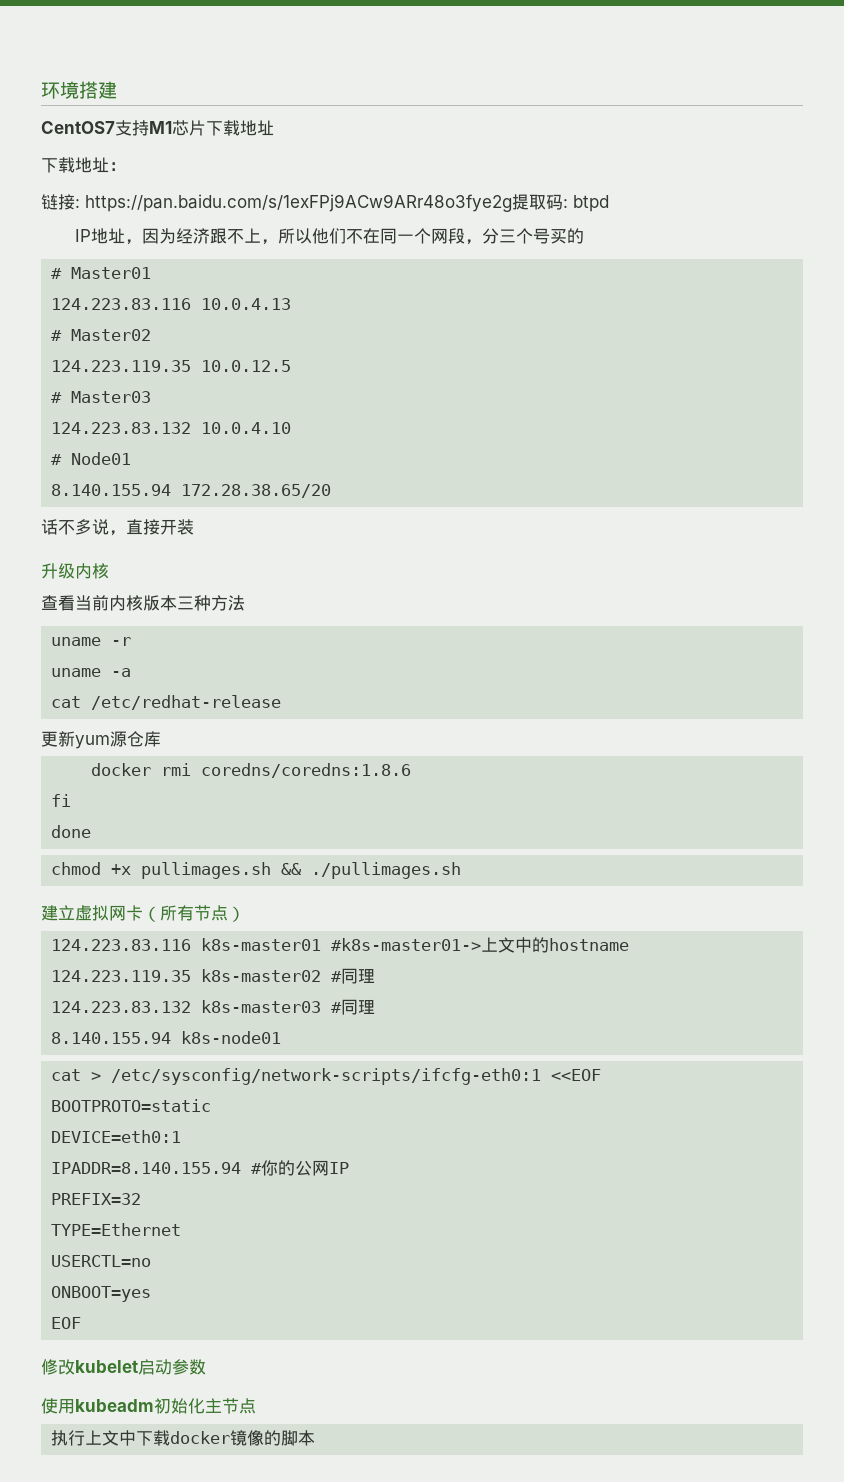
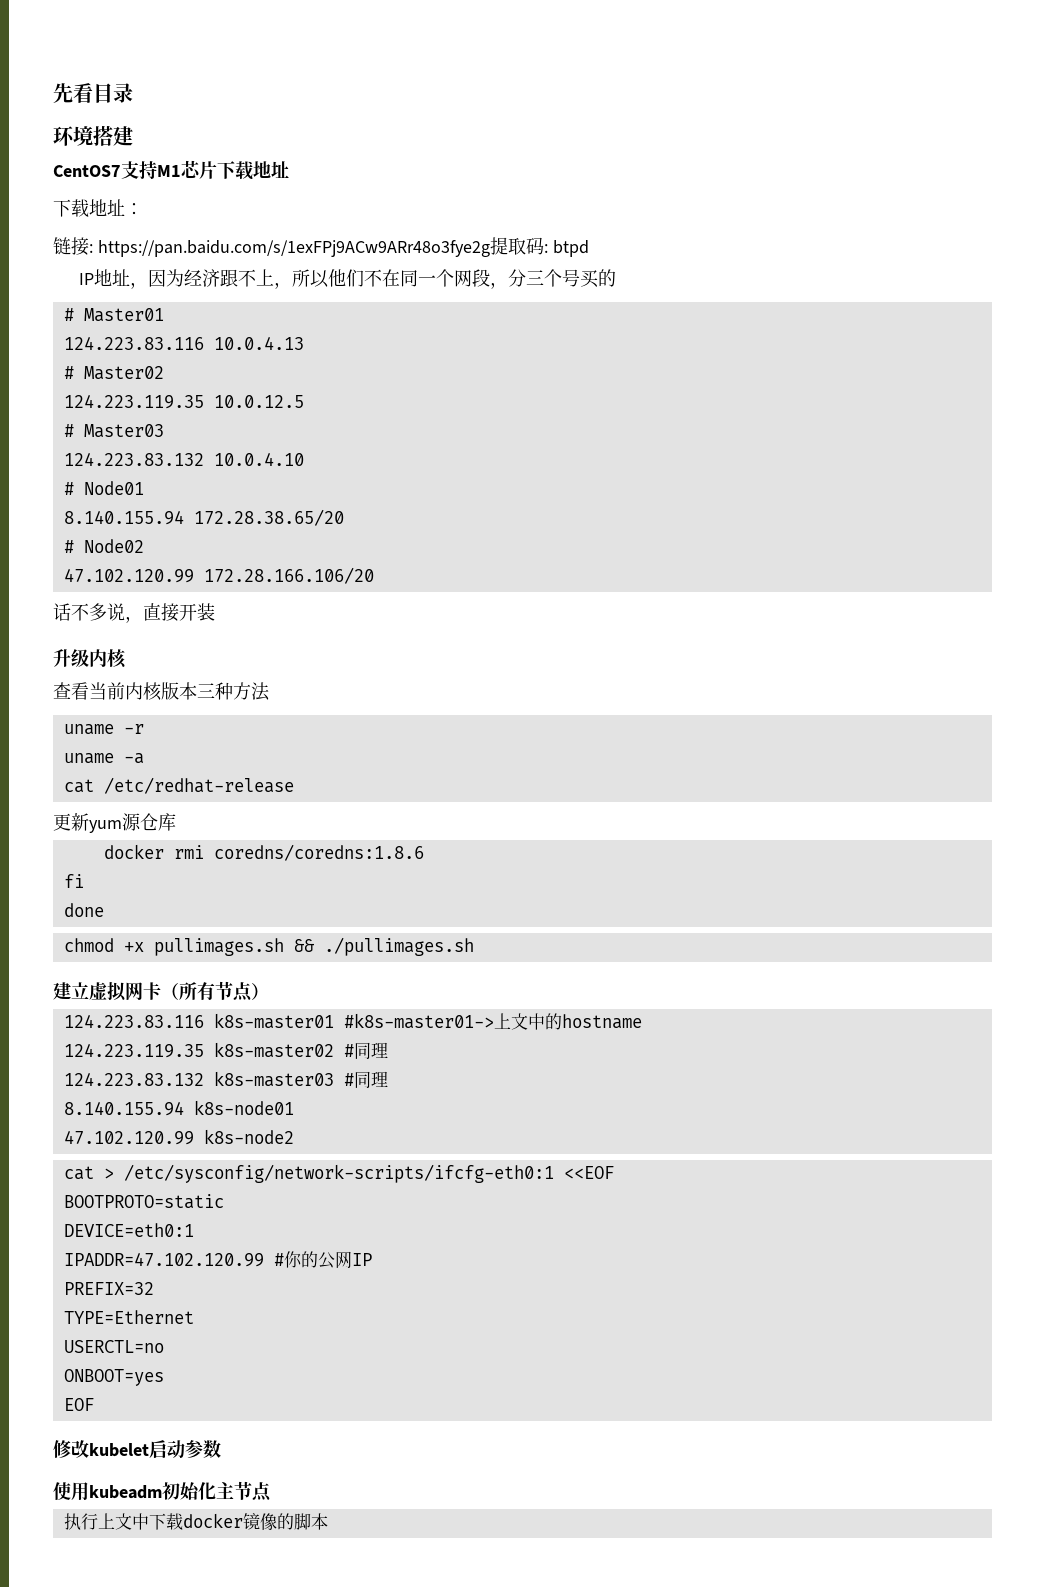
(41, 90) none -> [53,83,133,103] 先看目录 //
(332, 491) none -> [63,539,144,553] [63,567,374,584] // # Node02 // 47.102.120.99 172.28.166.106/20
(282, 1037) none -> [63,1129,294,1145] // 47.102.120.99 k8s-node2
[51,1162,242,1174] IPADDR=8.140.155.94 -> [63,1252,264,1267] IPADDR=47.102.120.99

